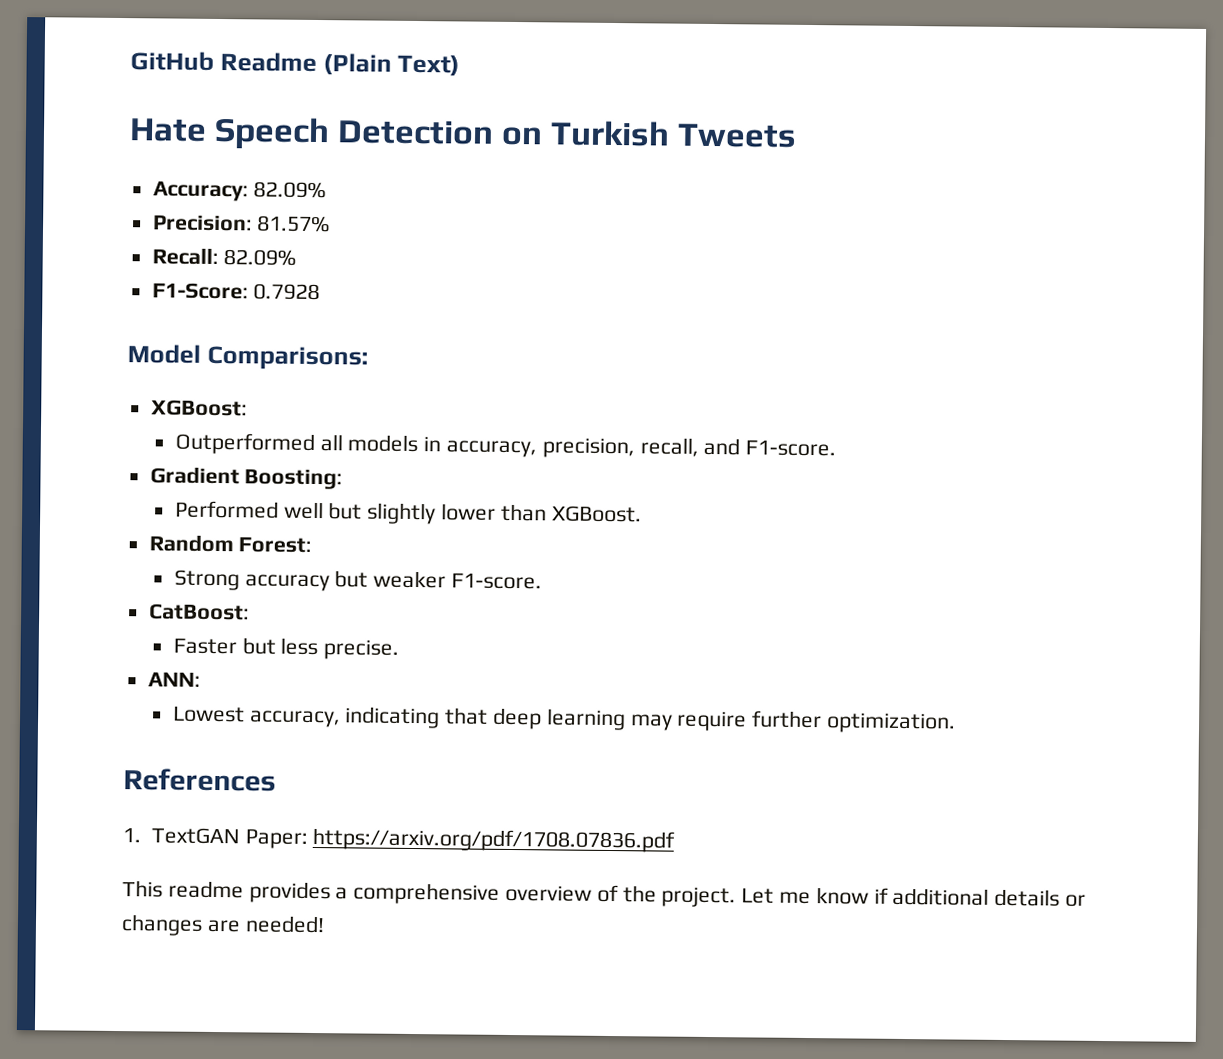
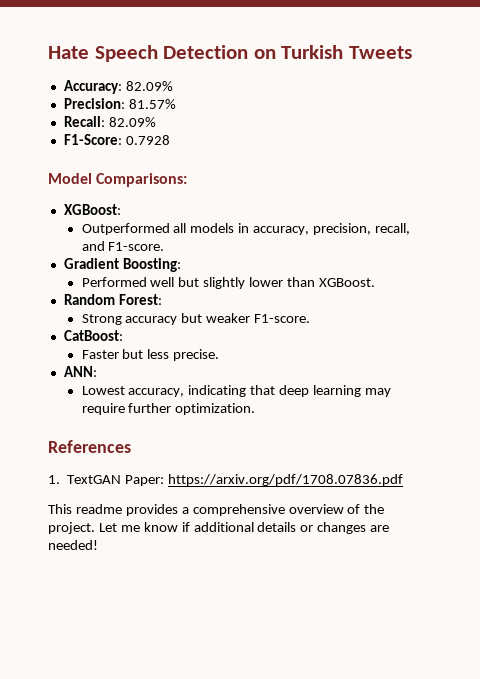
[130,51,461,77] GitHub Readme (Plain Text) // -> (48, 52) none

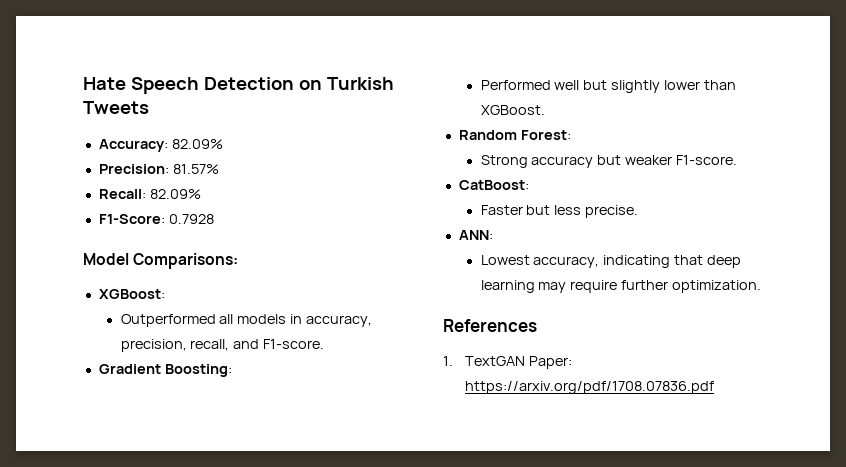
[48,504,385,516] [48,522,390,534] [48,540,98,550] // This readme provides a comprehensive overview of the project. Let me know if additional details or changes are needed! -> (714, 387) none

